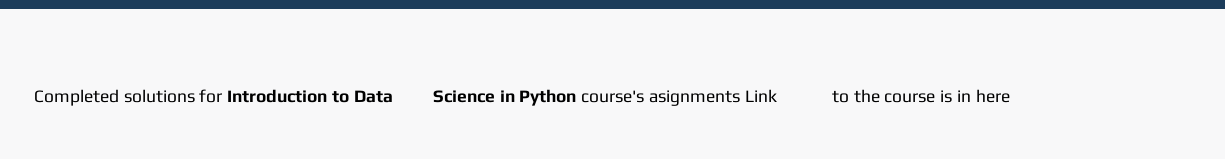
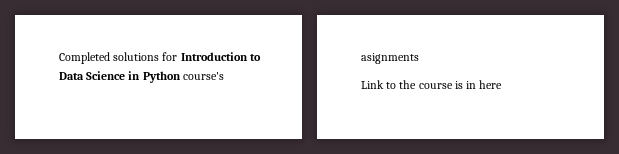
(740, 98) none -> (419, 58) //

